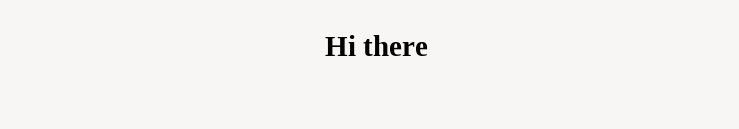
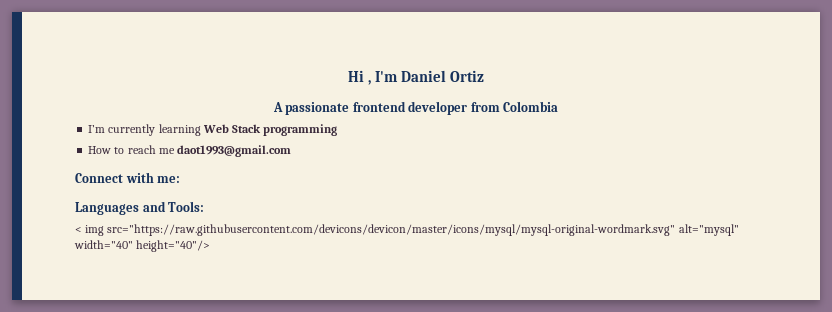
[363,35,429,56] there -> [367,70,485,85] [272,101,559,115] [88,124,338,136] [88,145,292,157] [75,172,181,183] [75,201,205,215] [75,224,739,236] [74,240,211,252] , I'm Daniel Ortiz // A passionate frontend developer from Colombia // I’m currently learning Web Stack programming // How to reach me daot1993@gmail.com // Connect with me: // Languages and Tools: // < img src="https://raw.githubusercontent.com/devicons/devicon/master/icons/mysql/mysql-original-wordmark.svg" alt="mysql" width="40" height="40"/>

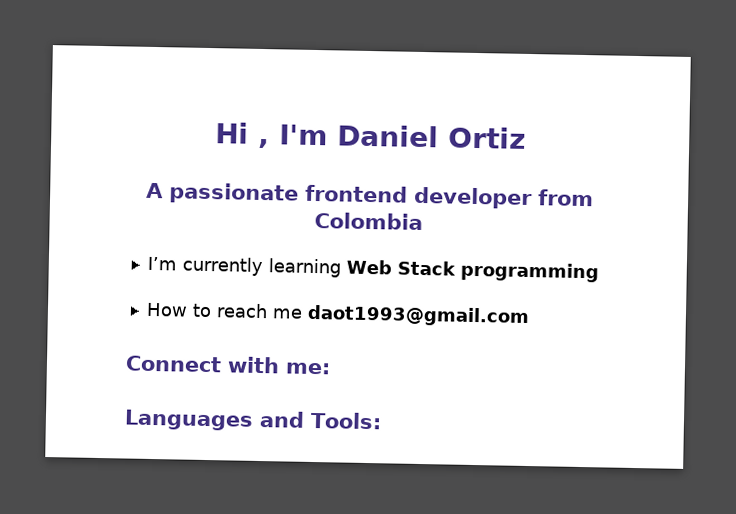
[75,224,739,236] [74,240,211,252] // < img src="https://raw.githubusercontent.com/devicons/devicon/master/icons/mysql/mysql-original-wordmark.svg" alt="mysql" width="40" height="40"/> -> (382, 420) none

